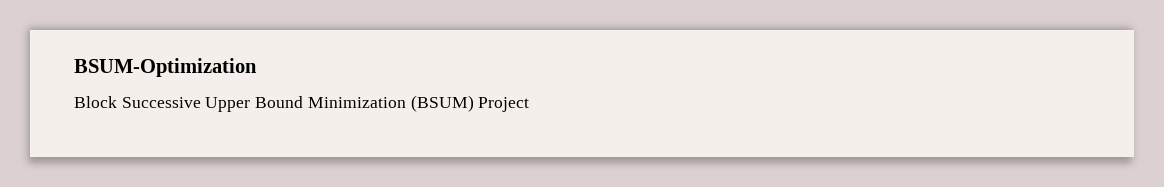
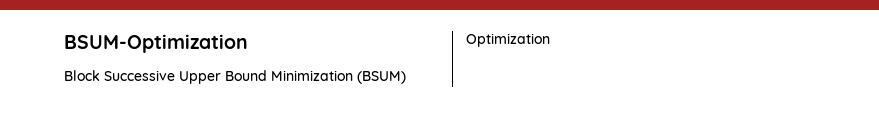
[478,97,530,112] Project -> [466,33,550,47] Optimization

